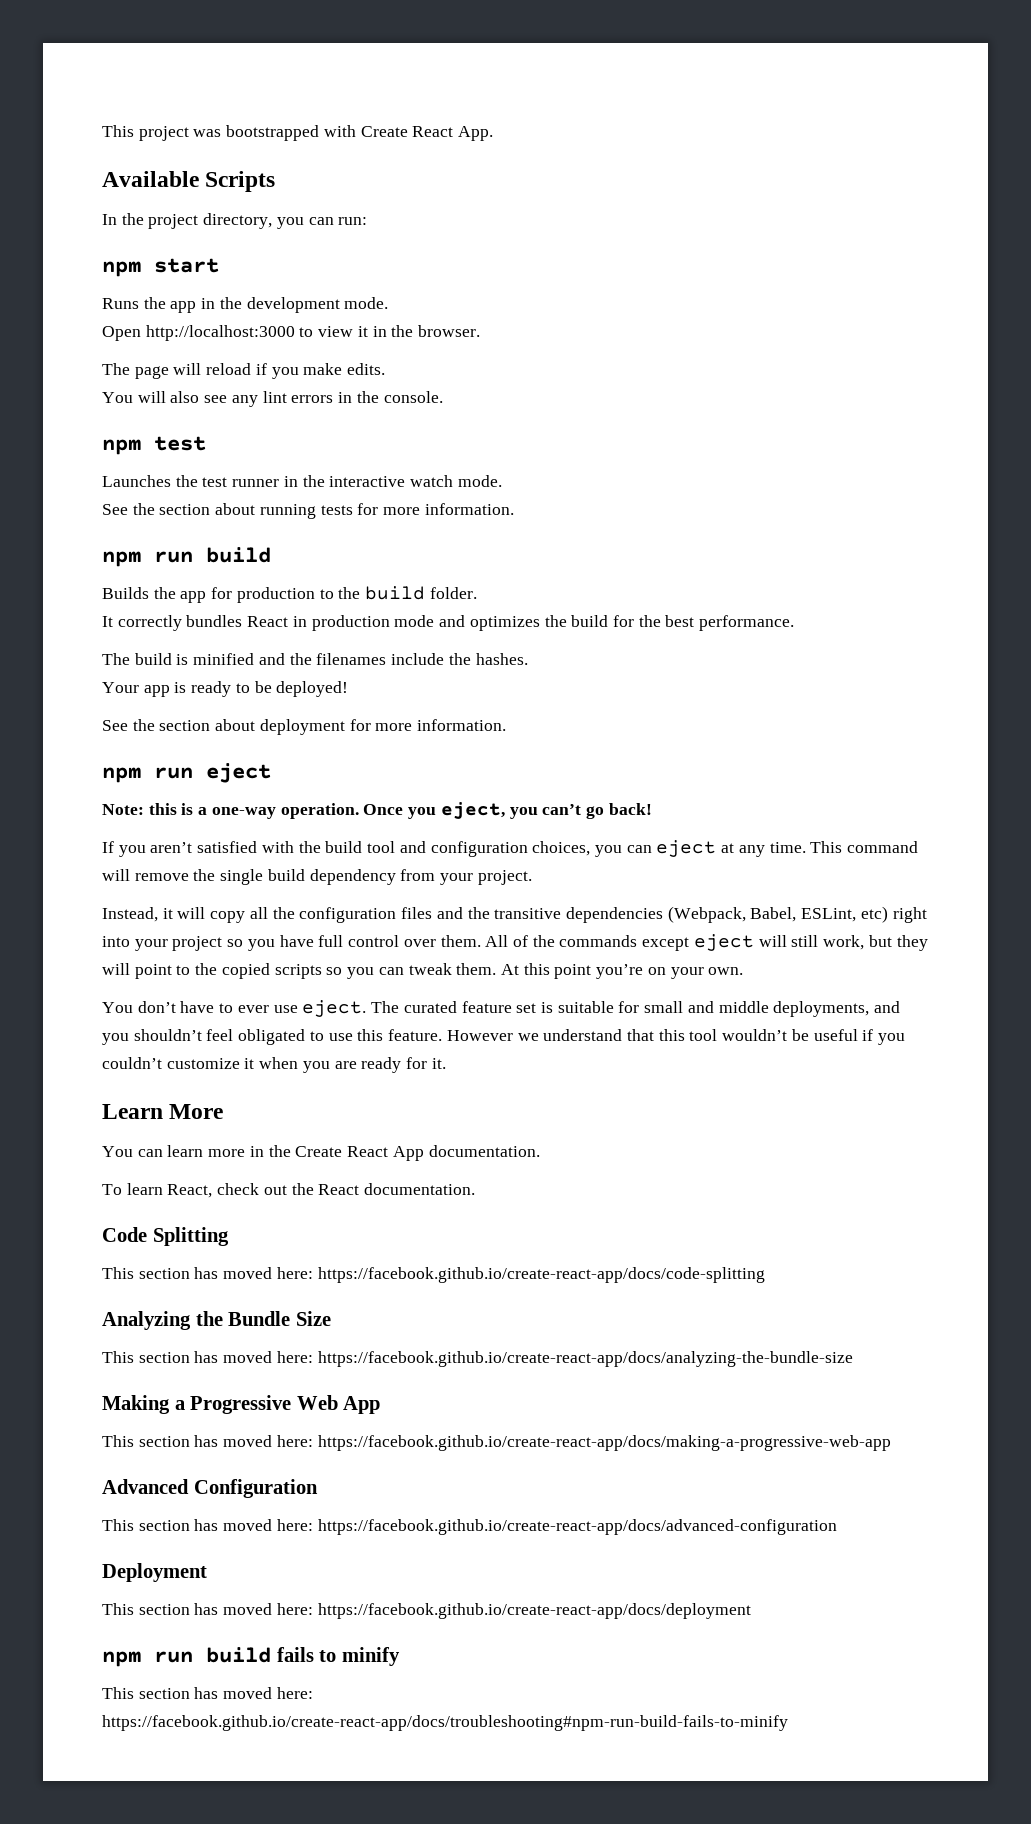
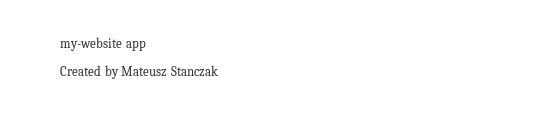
[102,125,494,141] [102,171,276,192] [102,213,368,229] [102,258,219,277] [102,297,389,313] [102,325,481,341] [102,363,386,379] [102,391,443,407] [102,436,206,455] [102,475,502,487] [102,503,514,519] [102,547,271,567] [102,586,477,603] [102,615,795,631] [102,653,528,665] [102,681,349,697] [102,719,507,735] [102,763,271,783] [102,802,652,819] [102,840,919,857] [102,869,532,885] [102,906,927,923] [102,934,928,951] [102,963,744,979] [102,1000,901,1017] [102,1029,906,1045] [102,1057,446,1073] [102,1104,224,1119] [102,1145,540,1161] [102,1183,476,1198] [102,1227,229,1246] [102,1267,765,1283] [102,1311,331,1330] [102,1351,853,1367] [102,1395,381,1414] [102,1435,891,1451] [102,1479,318,1498] [102,1519,837,1535] [102,1563,207,1582] [102,1603,751,1619] [102,1647,400,1667] [102,1687,313,1699] [102,1715,788,1731] This project was bootstrapped with Create React App. // Available Scripts // In the project directory, you can run: // npm start // Runs the app in the development mode. // Open http://localhost:3000 to view it in the browser. // The page will reload if you make edits. // You will also see any lint errors in the console. // npm test // Launches the test runner in the interactive watch mode. // See the section about running tests for more information. // npm run build // Builds the app for production to the build folder. // It correctly bundles React in production mode and optimizes the build for the best performance. // The build is minified and the filenames include the hashes. // Your app is ready to be deployed! // See the section about deployment for more information. // npm run eject // Note: this is a one-way operation. Once you eject, you can’t go back! // If you aren’t satisfied with the build tool and configuration choices, you can eject at any time. This command will remove the single build dependency from your project. // Instead, it will copy all the configuration files and the transitive dependencies (Webpack, Babel, ESLint, etc) right into your project so you have full control over them. All of the commands except eject will still work, but they will point to the copied scripts so you can tweak them. At this point you’re on your own. // You don’t have to ever use eject. The curated feature set is suitable for small and middle deployments, and you shouldn’t feel obligated to use this feature. However we understand that this tool wouldn’t be useful if you couldn’t customize it when you are ready for it. // Learn More // You can learn more in the Create React App documentation. // To learn React, check out the React documentation. // Code Splitting // This section has moved here: https://facebook.github.io/create-react-app/docs/code-splitting // Analyzing the Bundle Size // This section has moved here: https://facebook.github.io/create-react-app/docs/analyzing-the-bundle-size // Making a Progressive Web App // This section has moved here: https://facebook.github.io/create-react-app/docs/making-a-progressive-web-app // Advanced Configuration // This section has moved here: https://facebook.github.io/create-react-app/docs/advanced-configuration // Deployment // This section has moved here: https://facebook.github.io/create-react-app/docs/deployment // npm run build fails to minify // This section has moved here: https://facebook.github.io/create-react-app/docs/troubleshooting#npm-run-build-fails-to-minify -> [60,37,146,51] [60,65,218,79] my-website app // Created by Mateusz Stanczak

